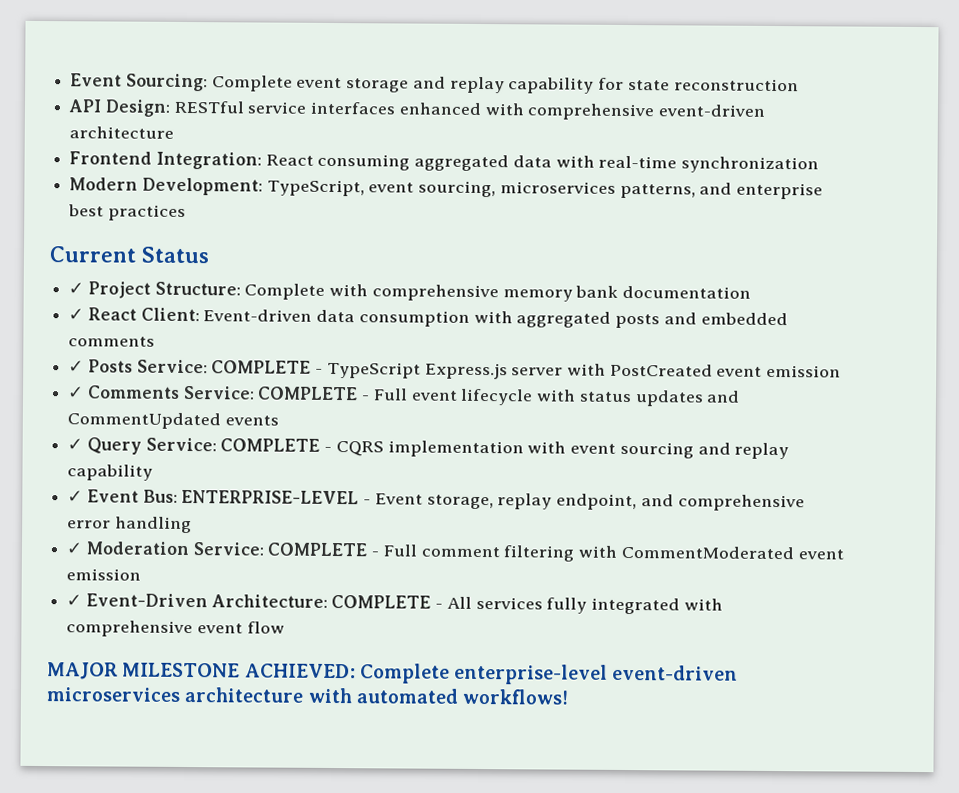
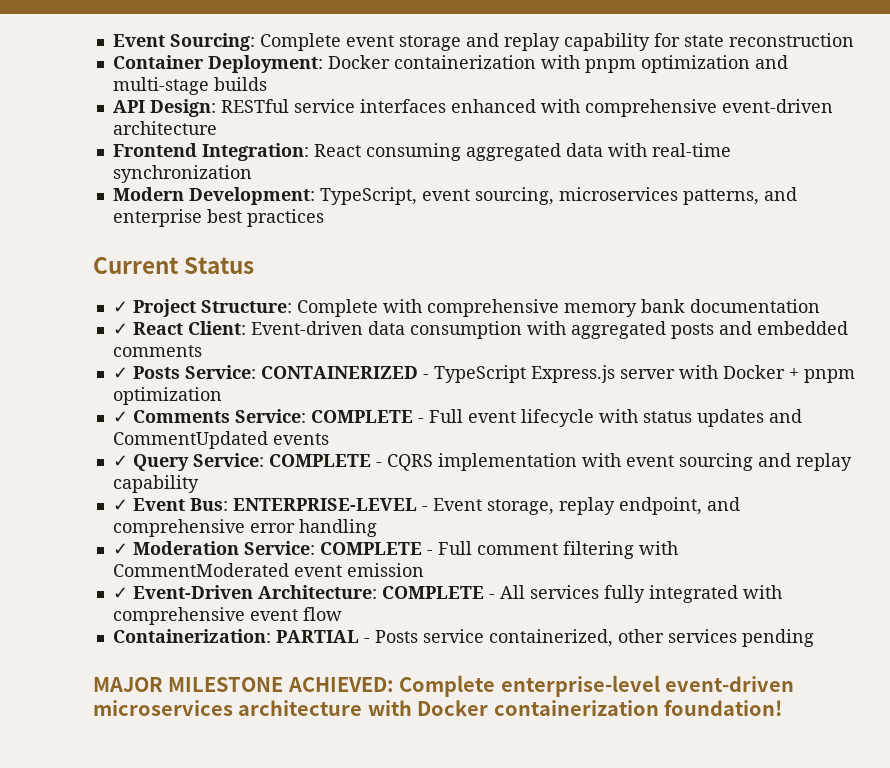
(799, 85) none -> [112,55,788,73] [112,77,267,95] // Container Deployment: Docker containerization with pnpm optimization and multi-stage builds
[211,360,312,374] COMPLETE -> [260,366,418,379] CONTAINERIZED
[609,363,842,378] PostCreated event emission -> [722,365,855,383] [112,387,222,405] Docker + pnpm optimization
(285, 627) none -> [112,629,814,647] // Containerization: PARTIAL - Posts service containerized, other services pending
[355,688,570,705] automated workflows! -> [417,700,782,716] Docker containerization foundation!

